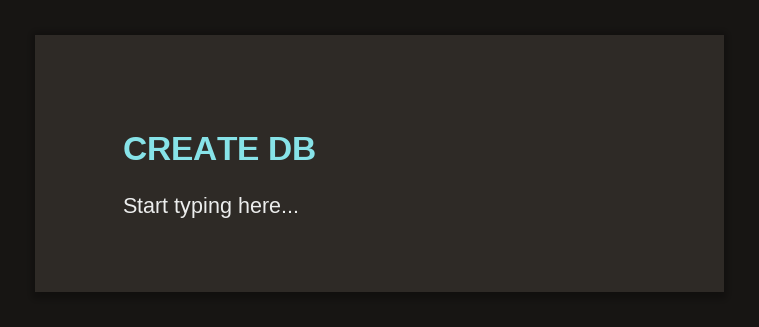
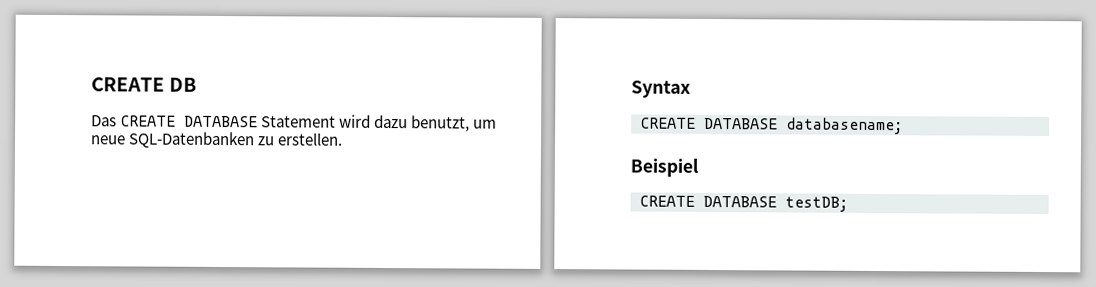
[123,197,299,218] Start typing here... -> [91,114,498,132] [90,131,344,149] [631,80,691,98] [640,117,903,135] [630,157,699,177] [639,195,848,212] Das CREATE DATABASE Statement wird dazu benutzt, um neue SQL-Datenbanken zu erstellen. // Syntax // CREATE DATABASE databasename; // Beispiel // CREATE DATABASE testDB;

